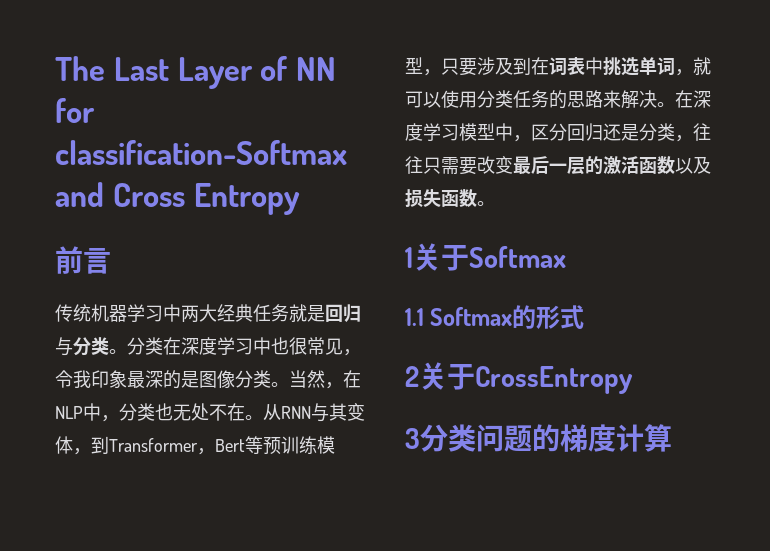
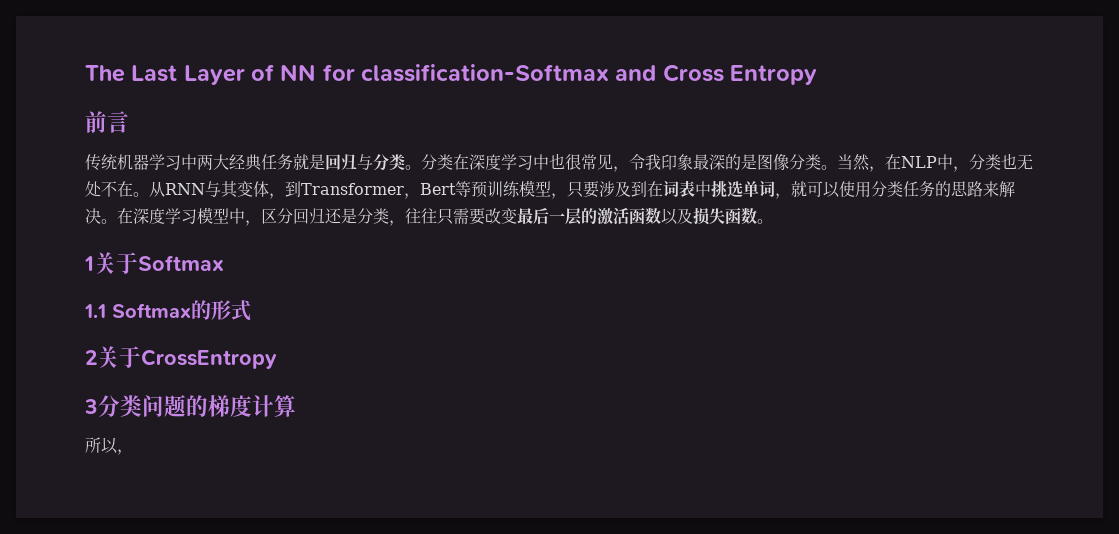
(672, 438) none -> [85,437,133,455] // 所以，

